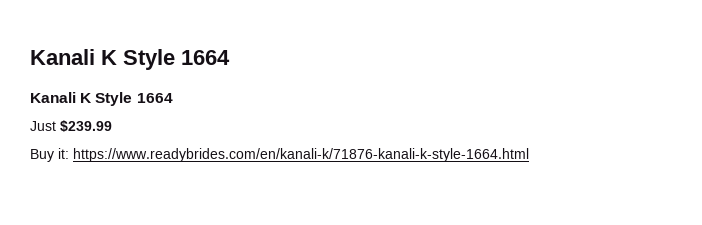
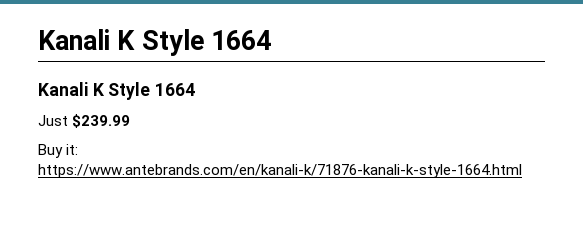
[73,148,529,162] https://www.readybrides.com/en/kanali-k/71876-kanali-k-style-1664.html -> [38,164,522,178] https://www.antebrands.com/en/kanali-k/71876-kanali-k-style-1664.html

